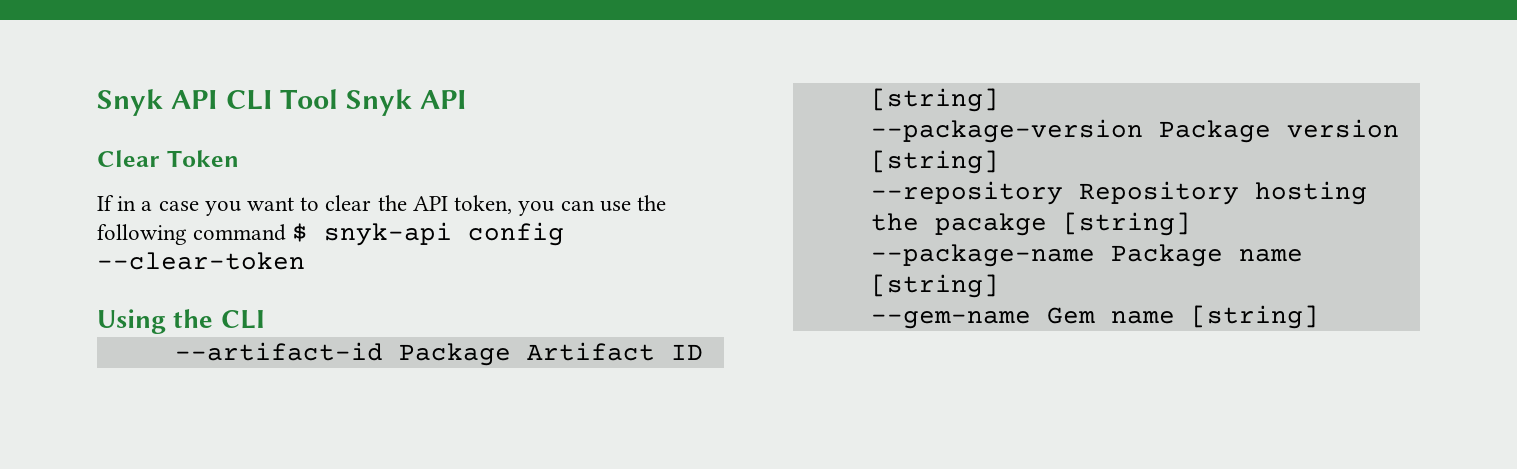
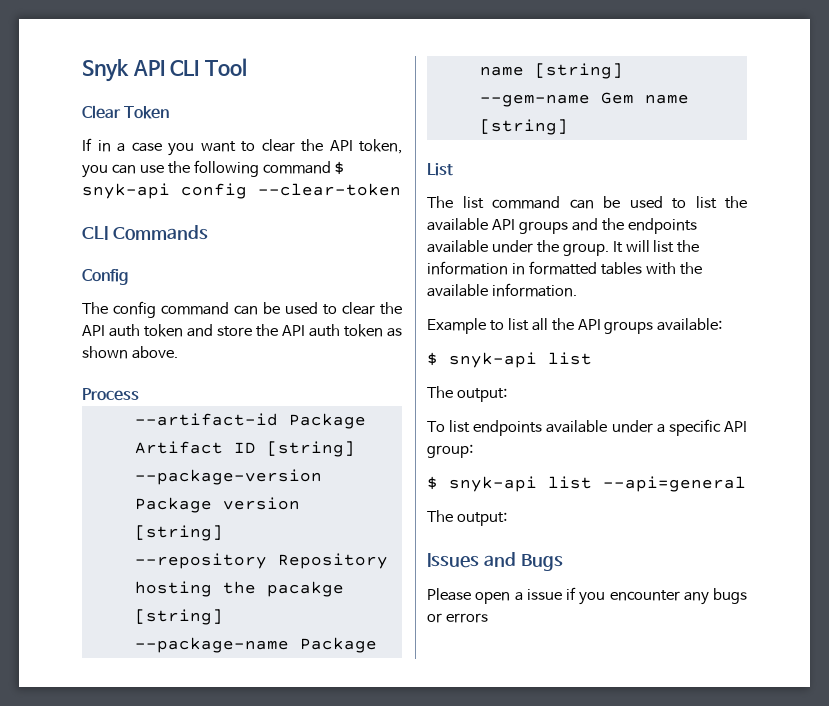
[346,89,468,116] Snyk API -> (247, 67) none
[97,309,265,334] Using the CLI -> [82,225,208,240] [82,269,128,285] [82,301,402,318] [82,324,402,337] [82,346,178,359] [82,388,139,401] CLI Commands // Config // The config command can be used to clear the API auth token and store the API auth token as shown above. // Process
(1319, 317) none -> [427,163,453,176] [427,196,747,209] [427,218,697,234] [427,240,700,256] [427,261,702,275] [427,283,577,297] [427,318,723,334] [427,352,592,368] [427,386,507,402] [427,419,747,436] [427,444,473,458] [427,476,746,492] [427,510,507,526] [427,552,563,571] [427,587,747,605] [427,613,488,623] // List // The list command can be used to list the available API groups and the endpoints available under the group. It will list the information in formatted tables with the available information. // Example to list all the API groups available: // $ snyk-api list // The output: // To list endpoints available under a specific API group: // $ snyk-api list --api=general // The output: // Issues and Bugs // Please open a issue if you encounter any bugs or errors

